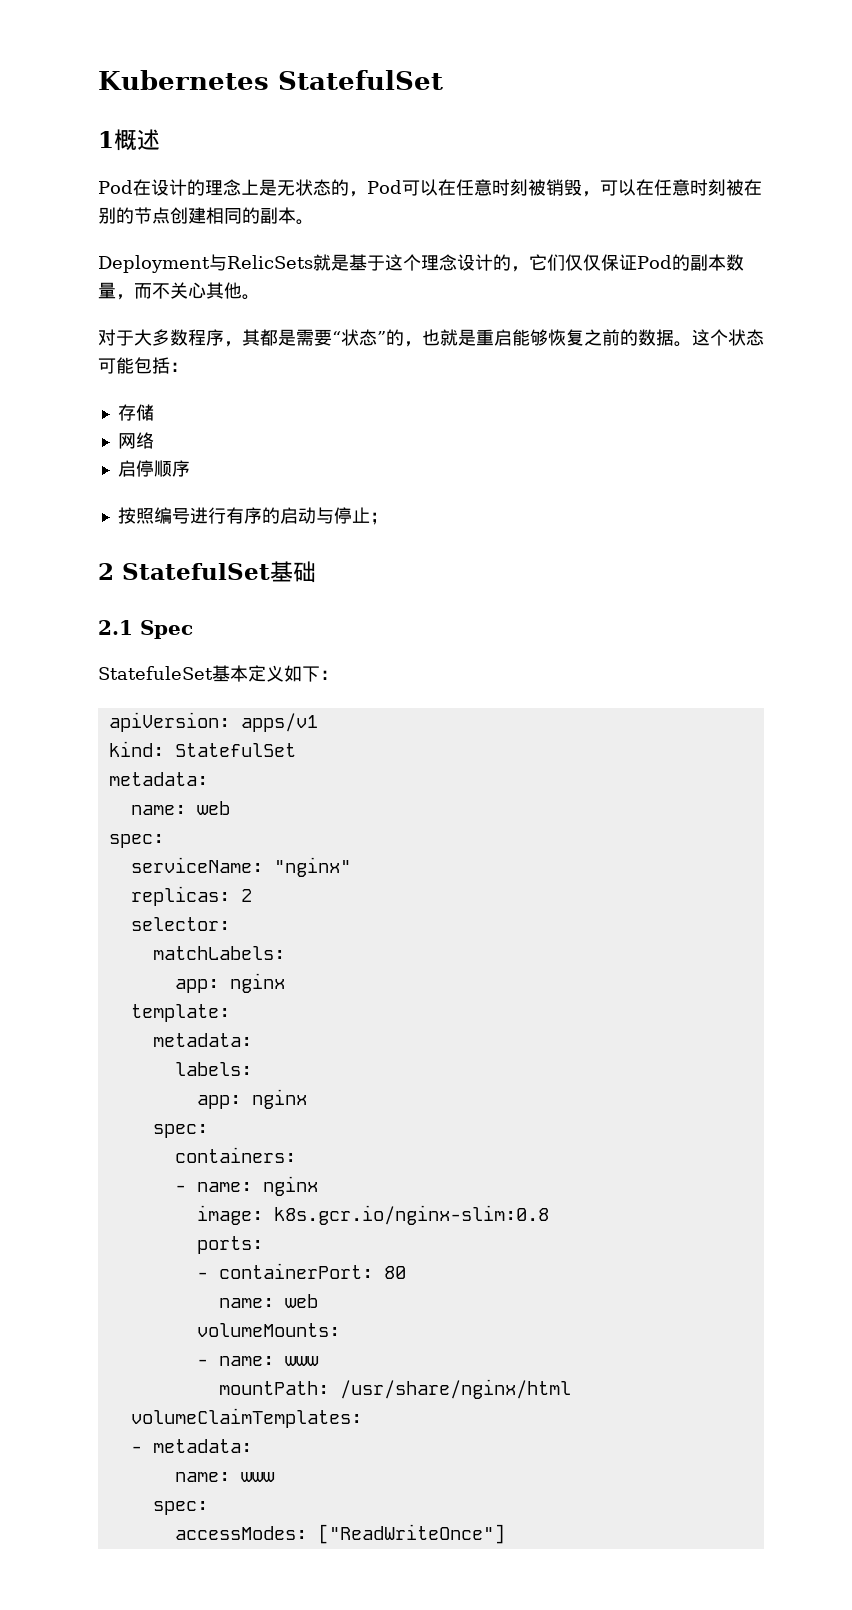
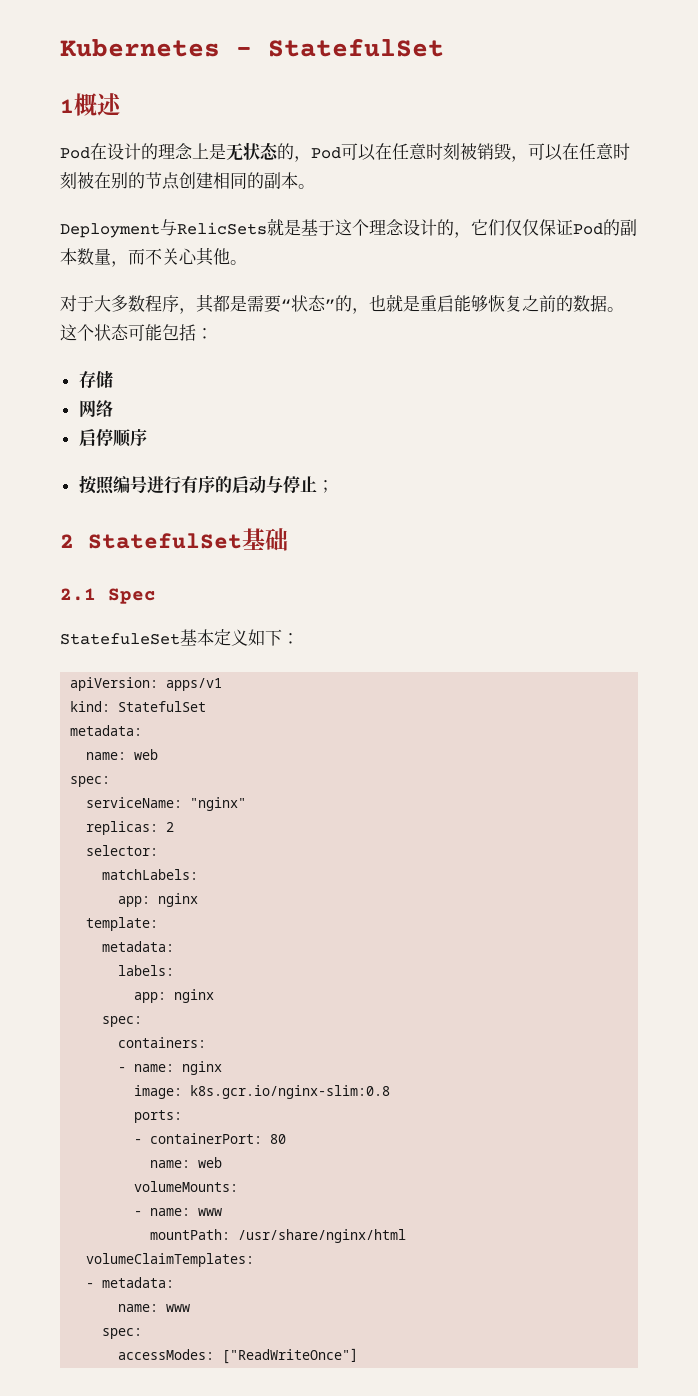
(269, 80) none -> [236,47,252,56] -

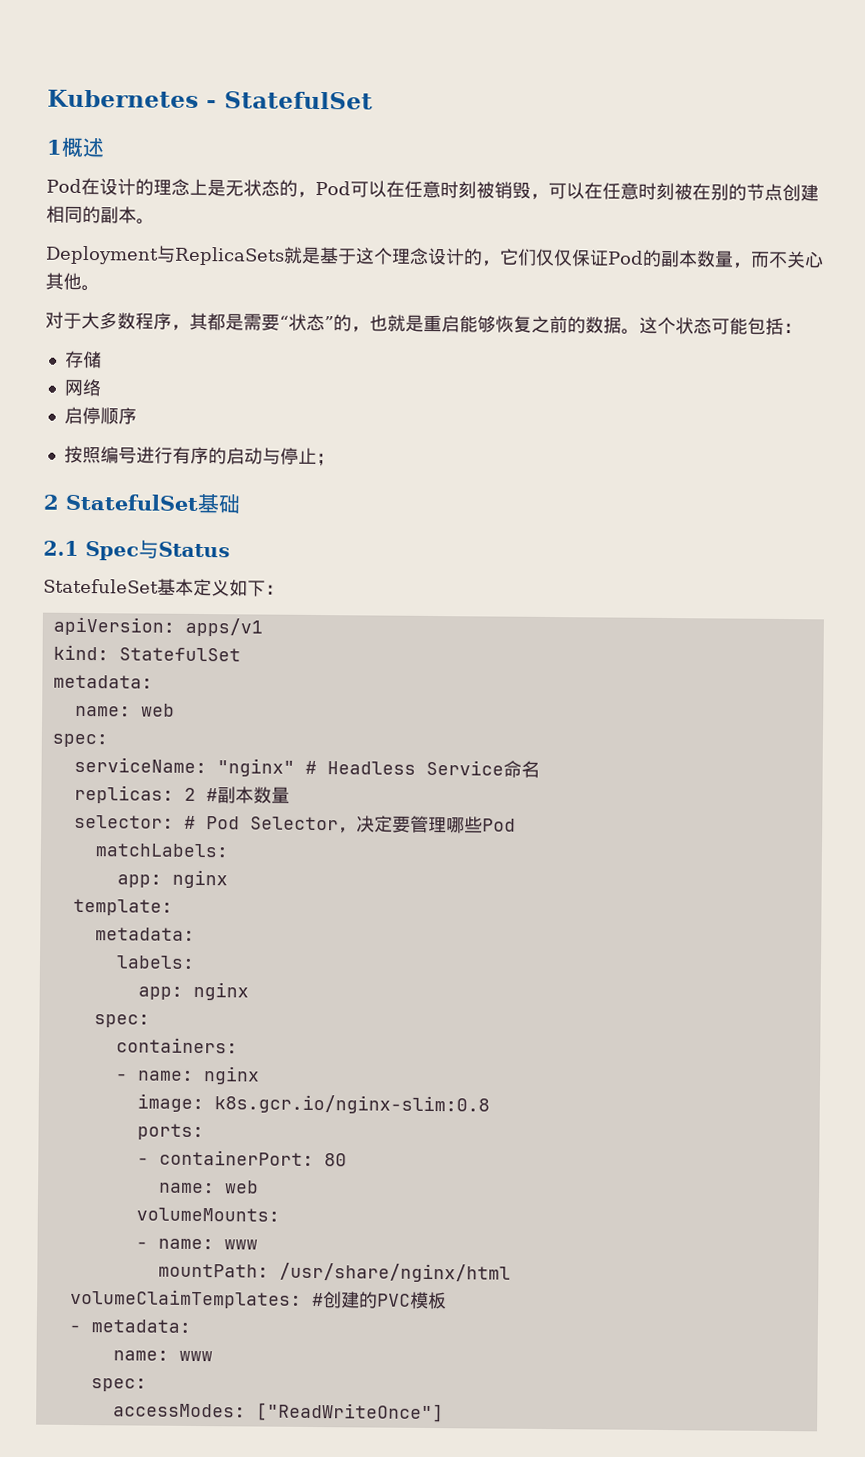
[177,222,267,235] RelicSets -> [174,246,285,266] ReplicaSets
(156, 596) none -> [138,539,230,559] 与Status
[86,821,175,835] [86,845,159,856] // replicas: 2 // selector: -> [304,759,540,778] [73,784,290,804] [73,814,516,834] # Headless Service命名 // replicas: 2 #副本数量 // selector: # Pod Selector，决定要管理哪些Pod
(255, 1260) none -> [311,1291,447,1310] #创建的PVC模板

